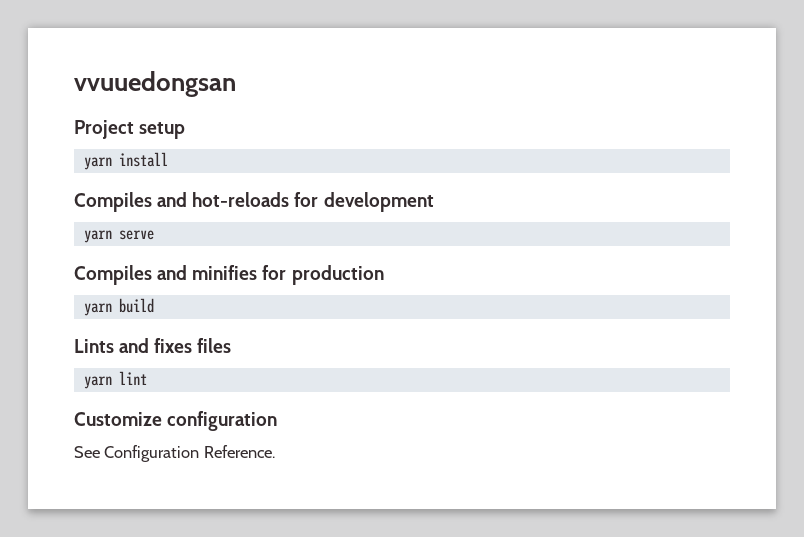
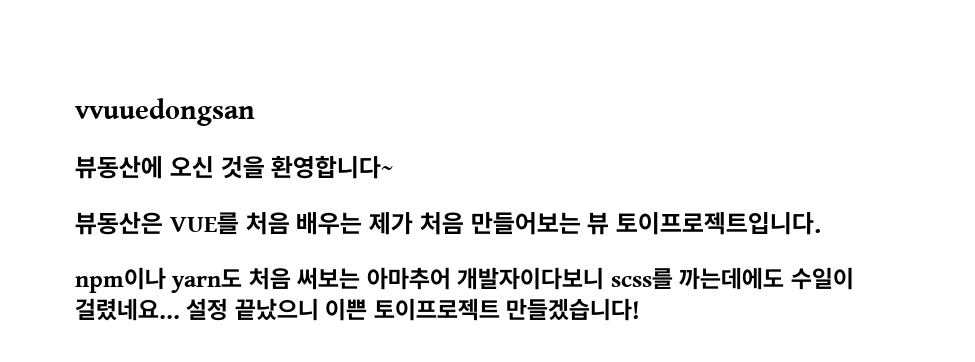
[74,120,186,139] [83,152,168,170] [74,192,434,212] [83,230,154,243] [74,265,384,285] [83,298,154,316] [74,338,232,353] [83,371,147,389] [74,411,278,431] [74,445,275,462] Project setup // yarn install // Compiles and hot-reloads for development // yarn serve // Compiles and minifies for production // yarn build // Lints and fixes files // yarn lint // Customize configuration // See Configuration Reference. -> [75,155,394,179] [75,212,821,235] [75,267,854,293] [75,298,641,321] 뷰동산에 오신 것을 환영합니다~ // 뷰동산은 VUE를 처음 배우는 제가 처음 만들어보는 뷰 토이프로젝트입니다. // npm이나 yarn도 처음 써보는 아마추어 개발자이다보니 scss를 까는데에도 수일이 걸렸네요... 설정 끝났으니 이쁜 토이프로젝트 만들겠습니다!

